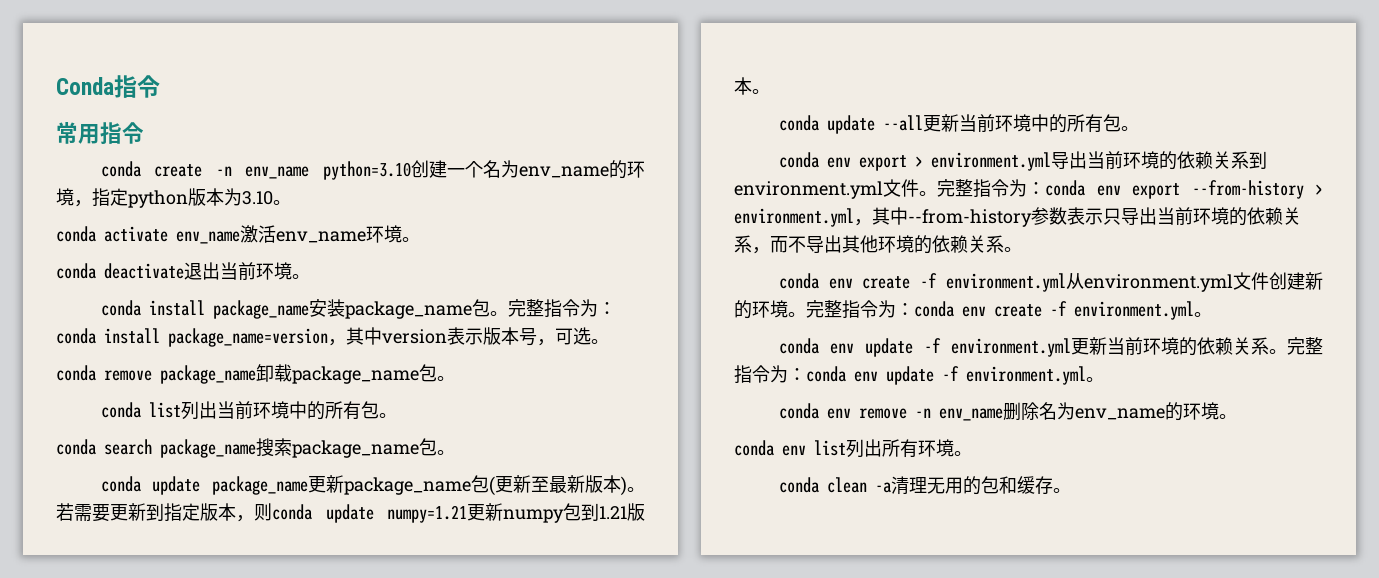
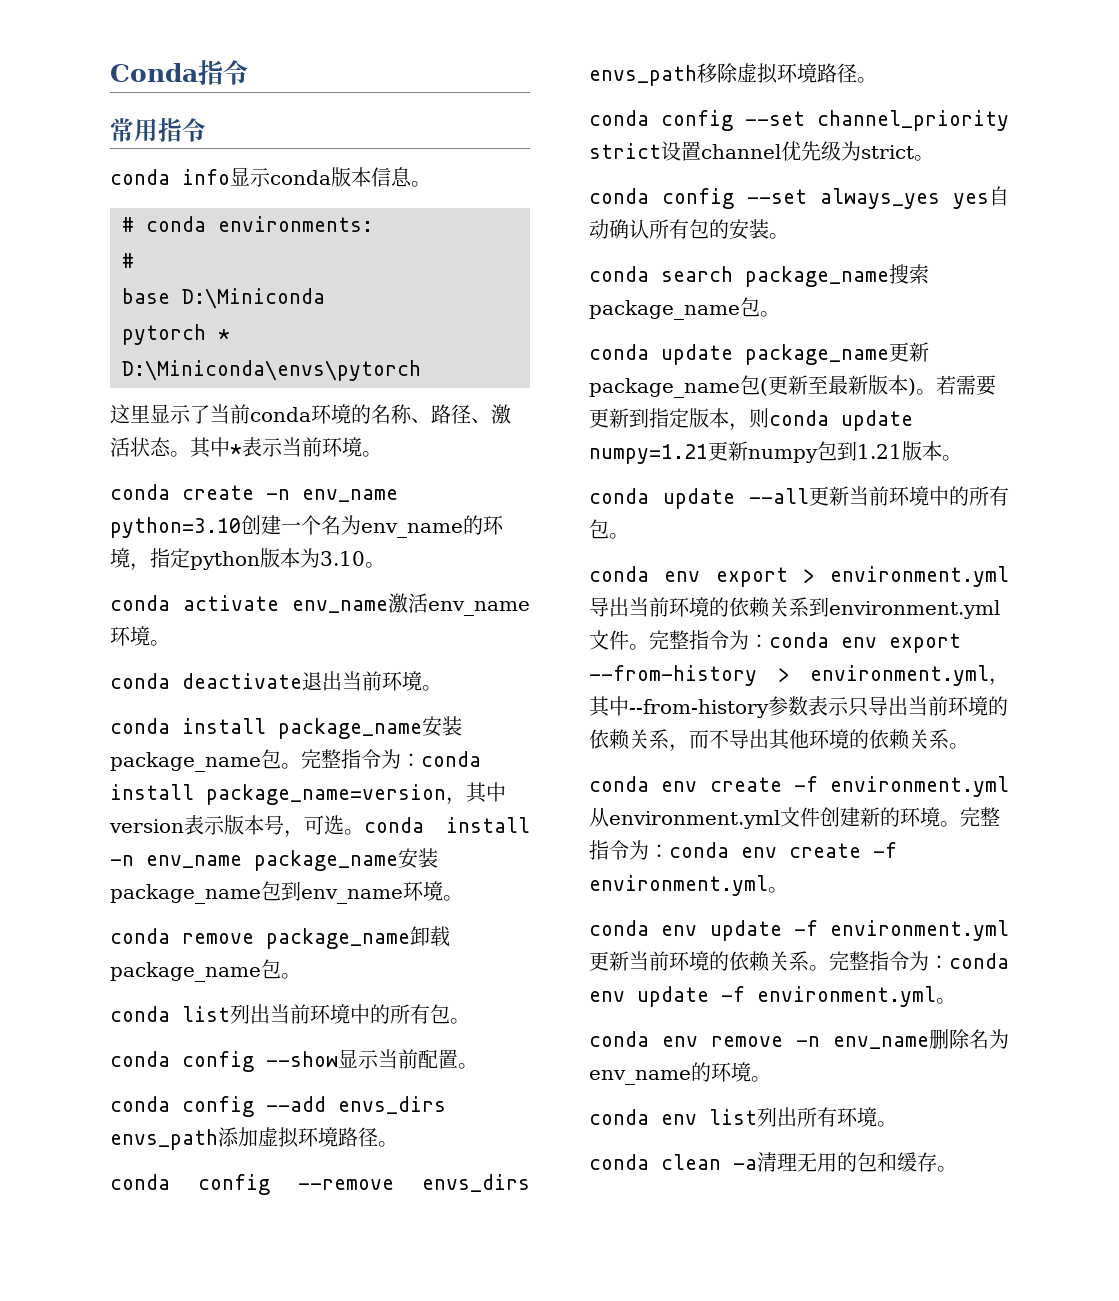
(144, 133) none -> [110,167,431,187] [122,216,373,232] [122,253,134,268] [122,288,325,309] [122,324,230,345] [122,360,421,381] [110,404,511,424] [110,437,382,458] // conda info显示conda版本信息。 // # conda environments: // # // base D:\Miniconda // pytorch * D:\Miniconda\envs\pytorch // 这里显示了当前conda环境的名称、路径、激活状态。其中*表示当前环境。
(609, 341) none -> [364,817,530,833] [110,848,438,871] [110,881,463,904] conda install -n env_name package_name安装package_name包到env_name环境。
(397, 415) none -> [110,1049,478,1072] [110,1096,446,1117] [110,1127,398,1150] [110,1174,530,1195] [589,63,877,86] [589,110,1009,131] [589,141,934,161] [589,186,1009,209] [589,219,789,240] // conda config --show显示当前配置。 // conda config --add envs_dirs envs_path添加虚拟环境路径。 // conda config --remove envs_dirs envs_path移除虚拟环境路径。 // conda config --set channel_priority strict设置channel优先级为strict。 // conda config --set always_yes yes自动确认所有包的安装。

